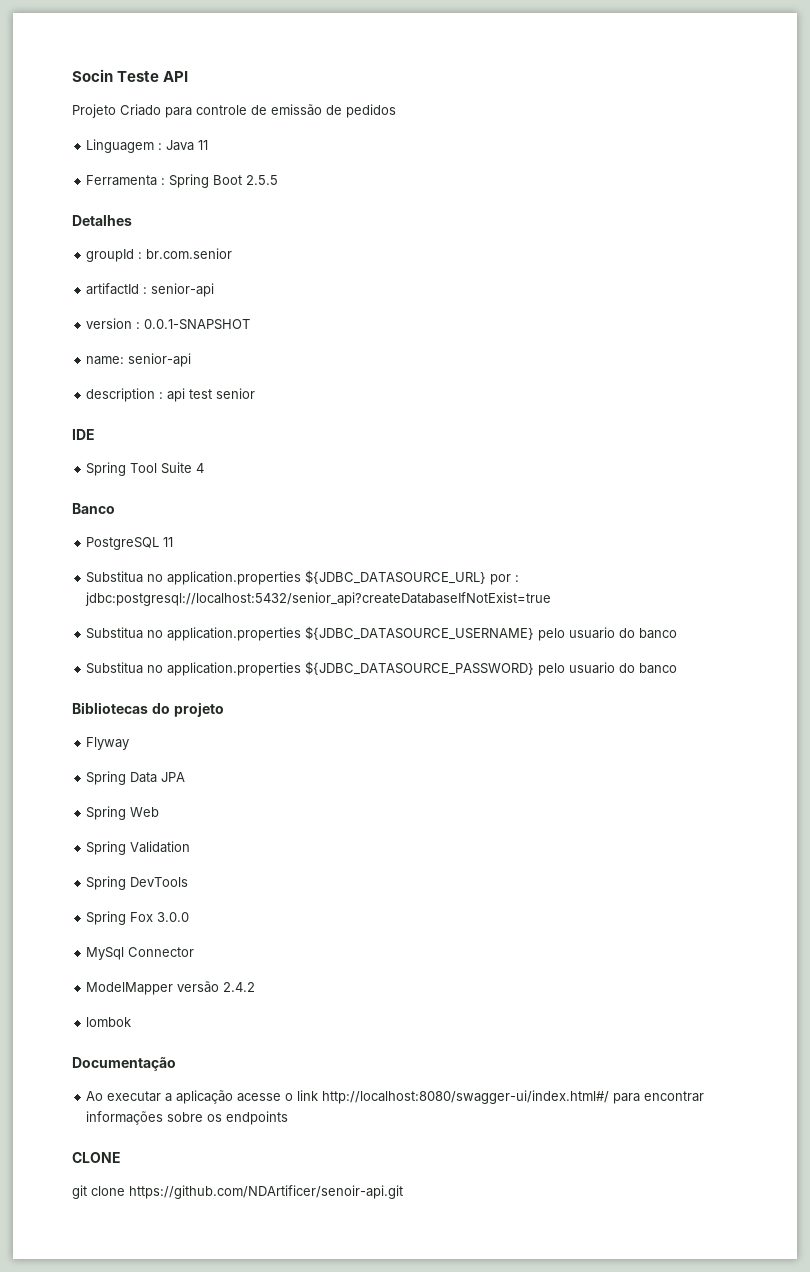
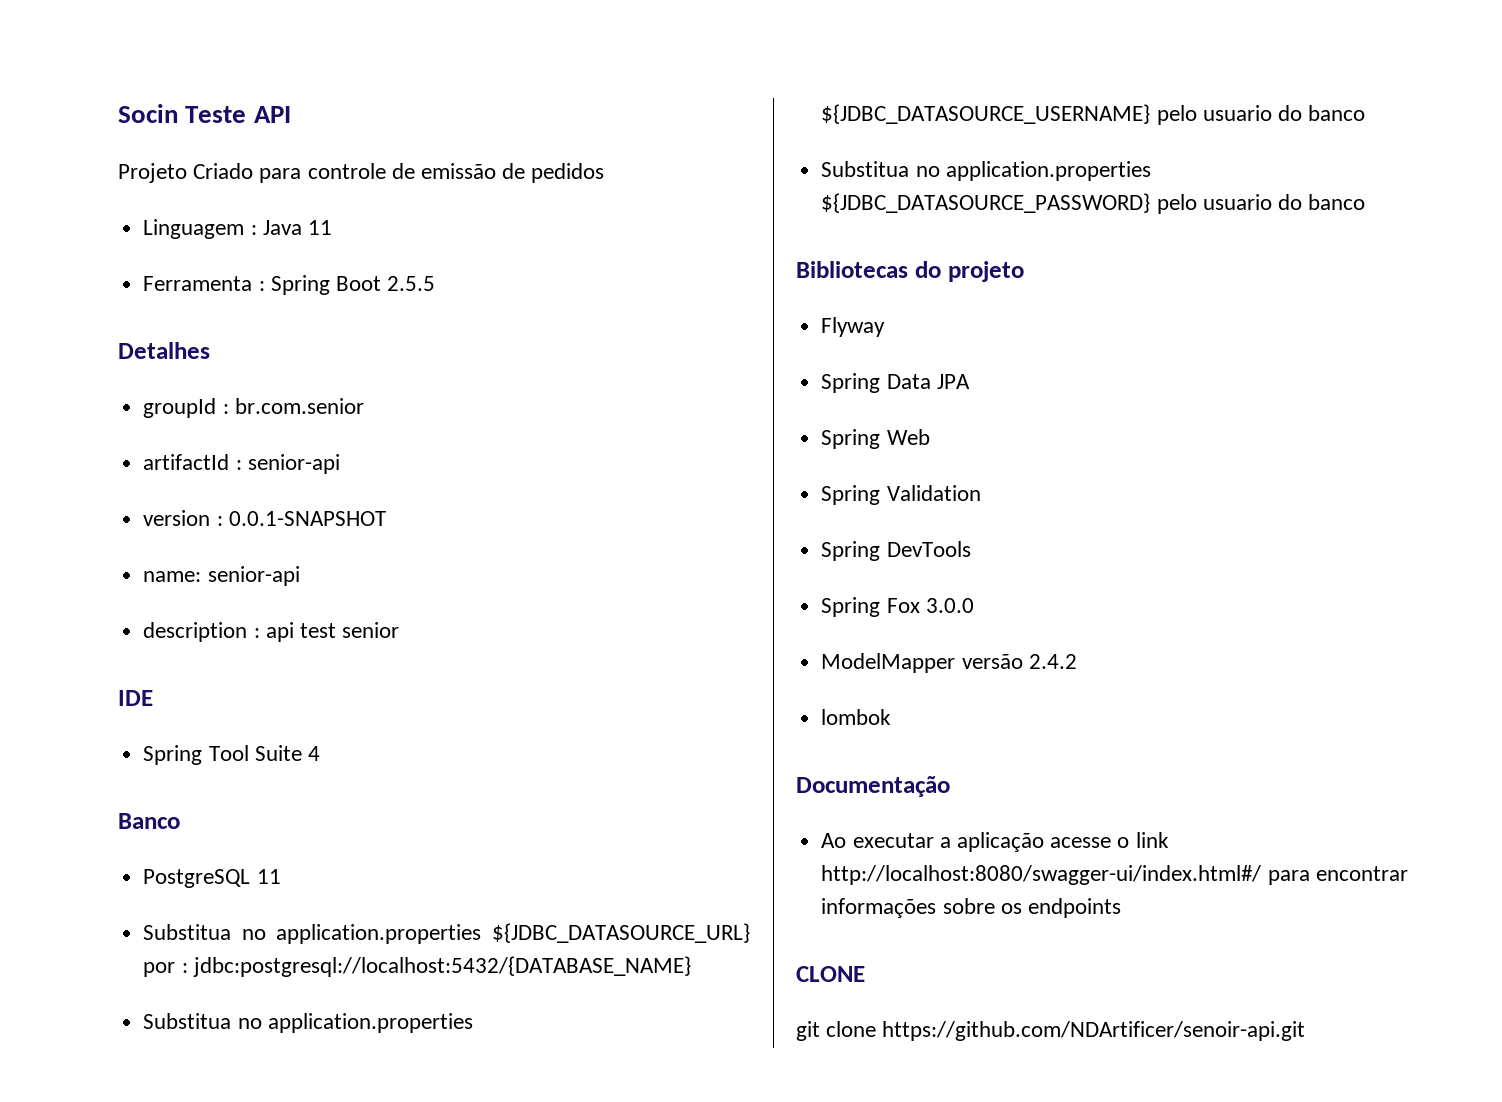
[85,592,552,606] jdbc:postgresql://localhost:5432/senior_api?createDatabaseIfNotExist=true -> [192,956,691,977] jdbc:postgresql://localhost:5432/{DATABASE_NAME}
[86,947,195,960] // MySql Connector -> (974, 605) none

